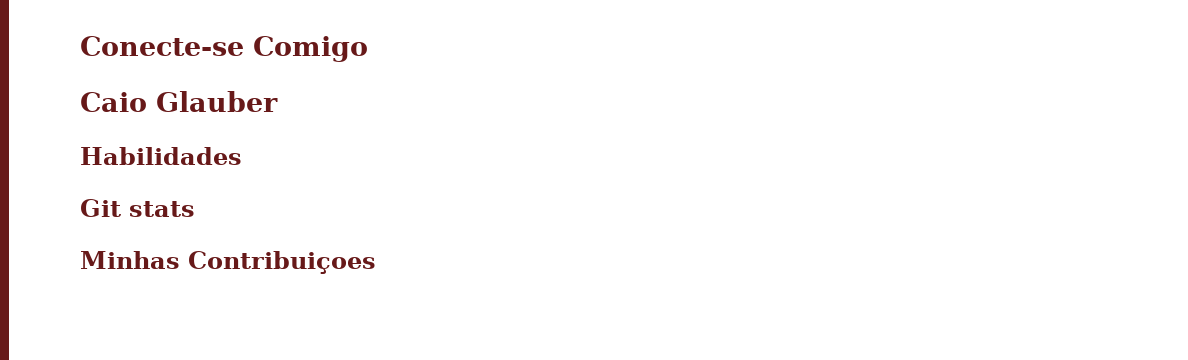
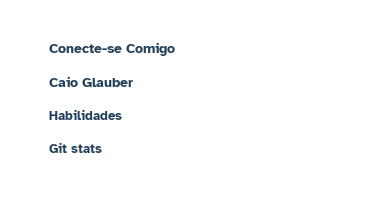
[80,251,376,274] // Minhas Contribuiçoes -> (102, 148) none

